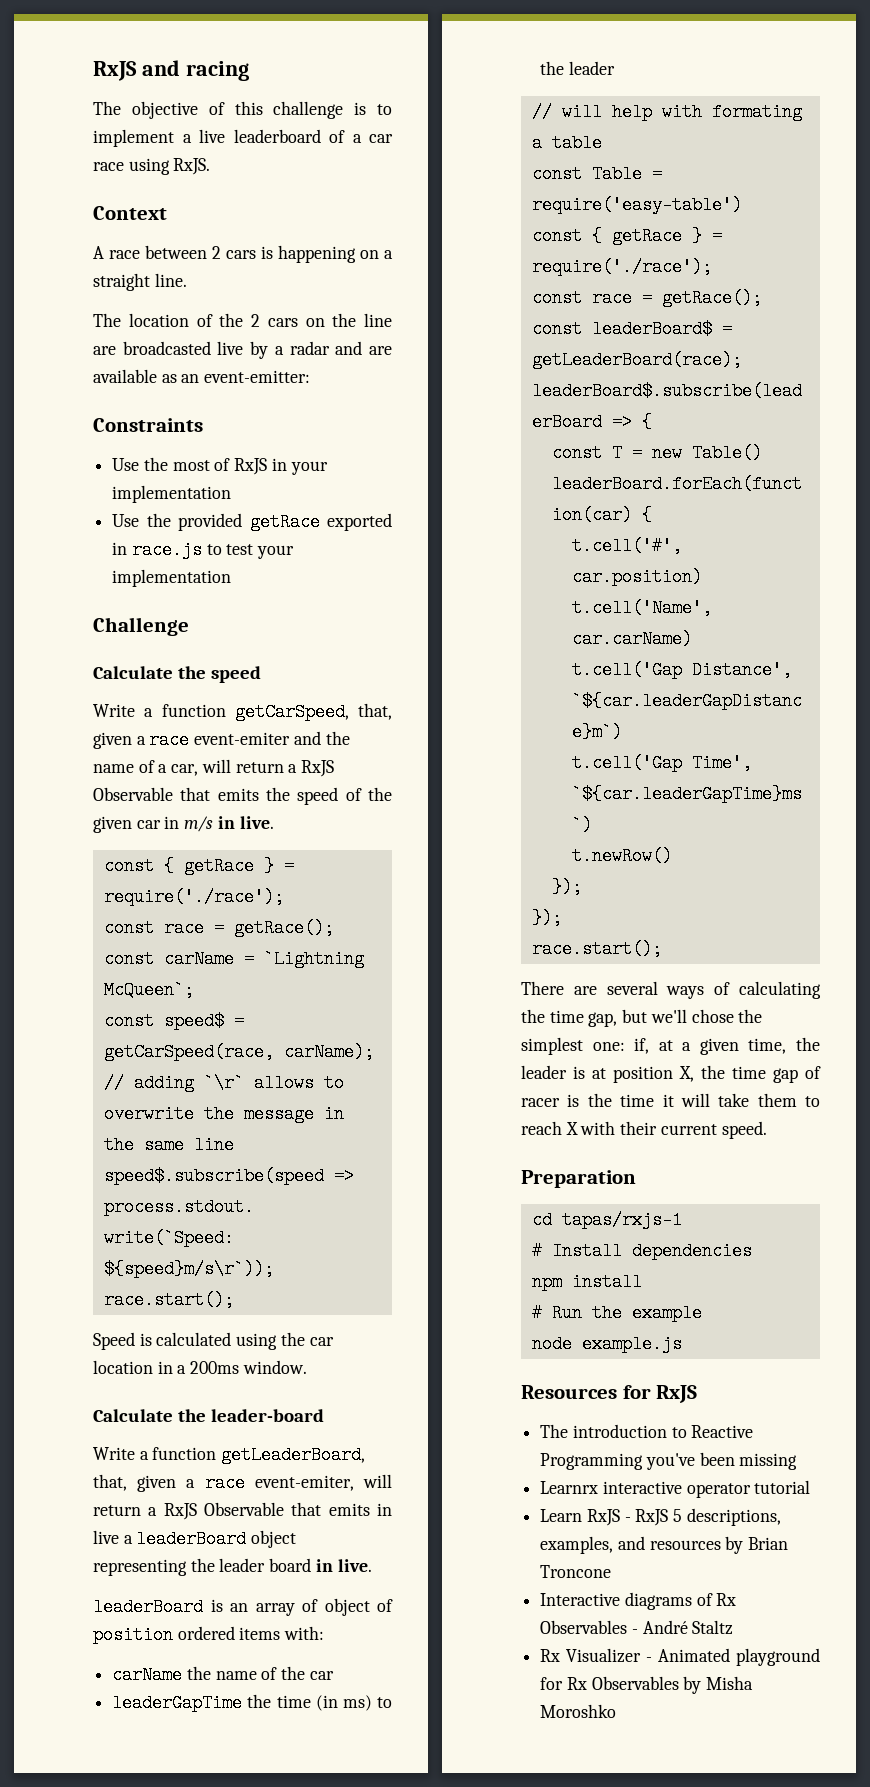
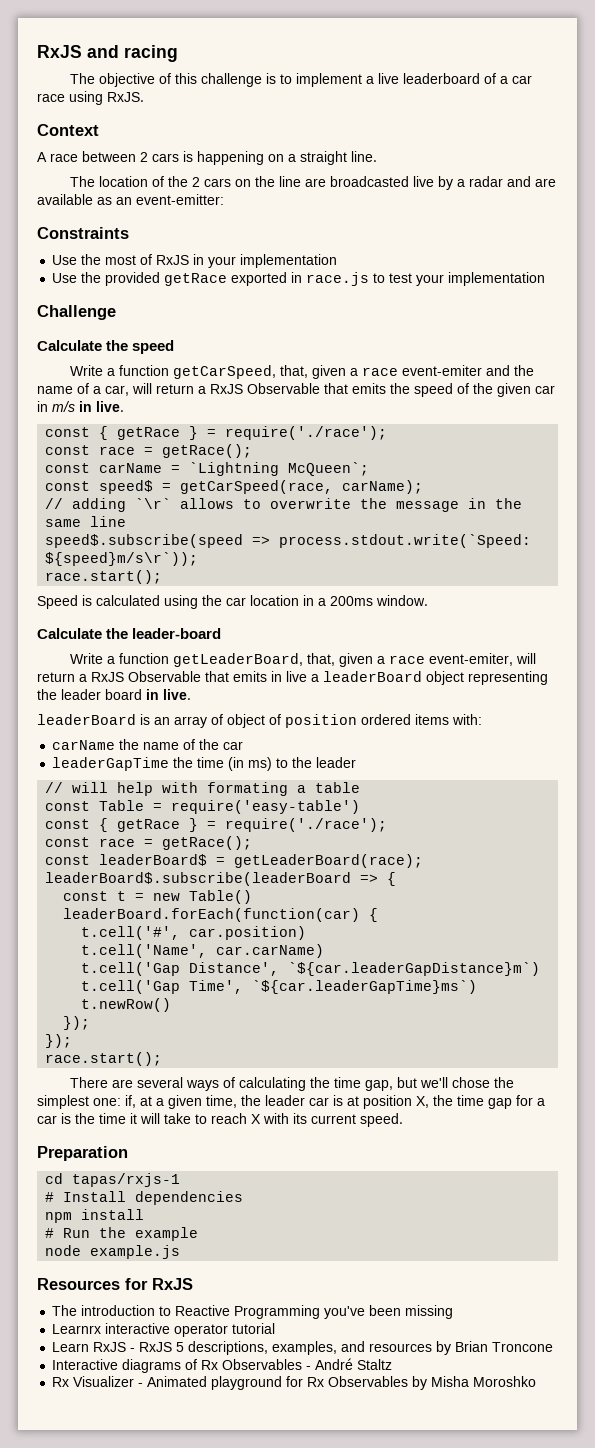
[611,444,622,462] T -> [117,891,127,901] t
(567, 1072) none -> [309,1097,329,1106] car
[805,1066,821,1079] [521,1098,560,1107] of racer -> [516,1095,545,1106] [37,1115,57,1124] for a car
[757,1093,797,1107] them -> (191, 1118) none
[620,1121,658,1135] their -> [293,1113,307,1124] its

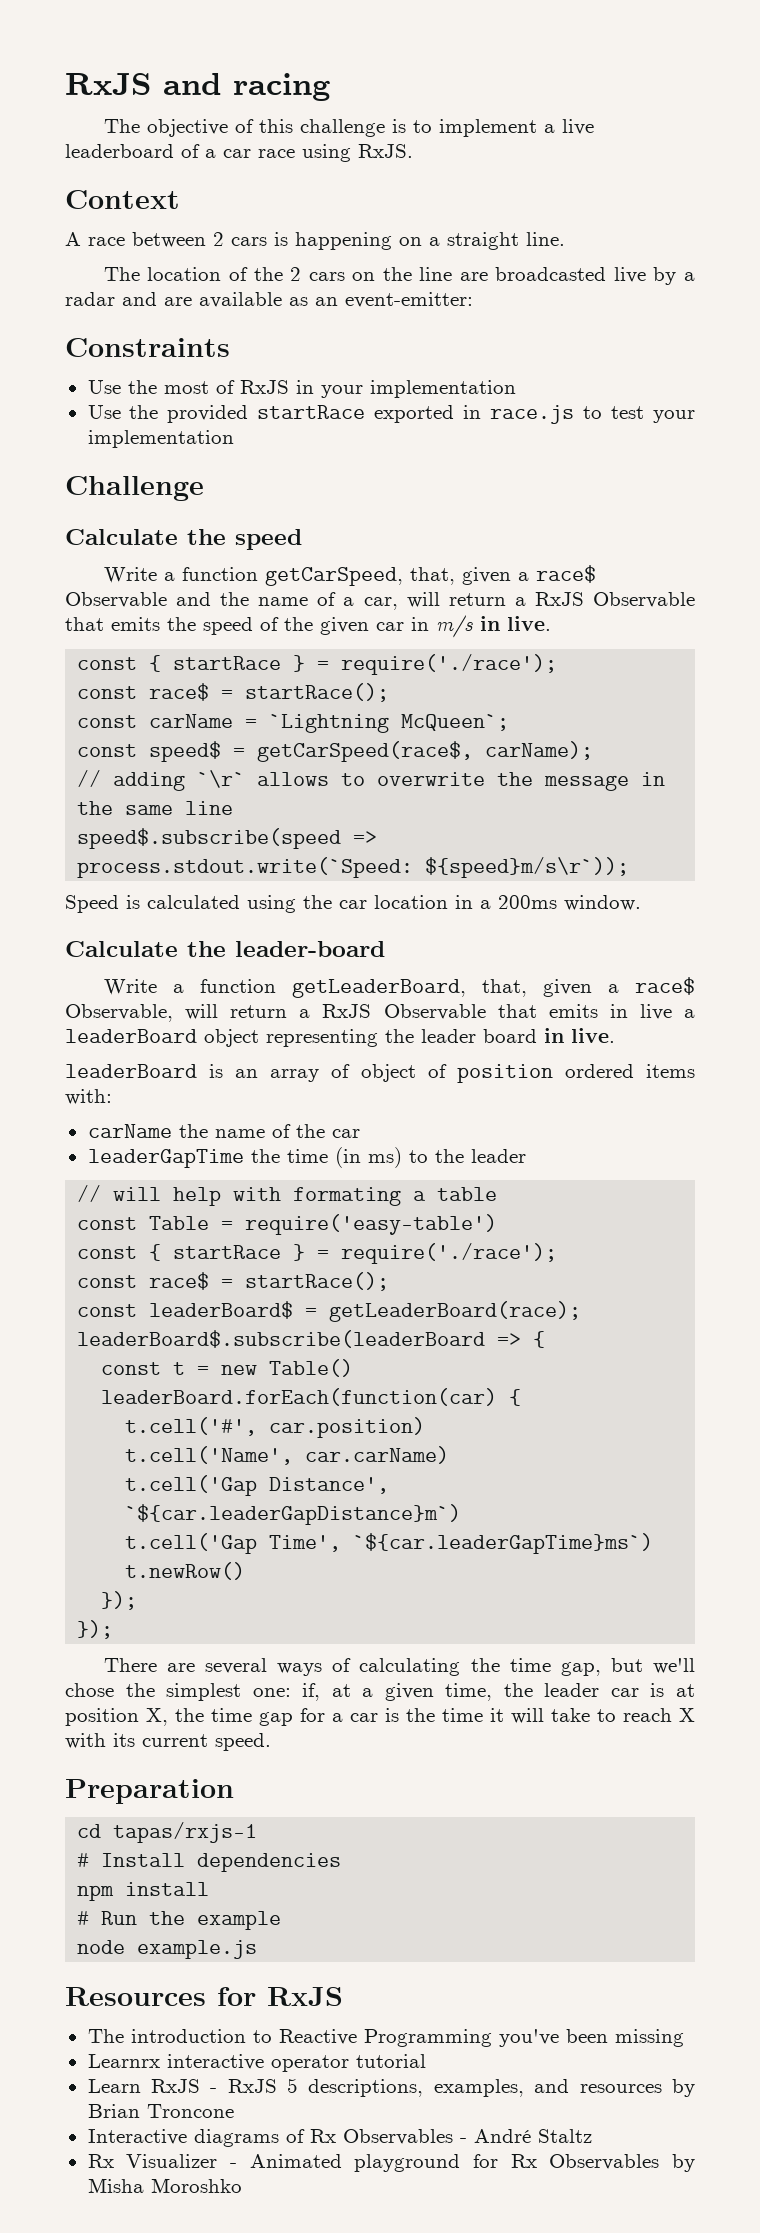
[164,273,228,286] getRace -> [257,405,366,419] startRace
[361,365,482,376] race event-emiter -> [535,565,596,583] [65,592,167,608] race$ Observable
[117,426,388,440] [45,444,253,458] getRace } = require('./race'); // const race = getRace(); -> [173,654,558,675] [77,683,390,702] startRace } = require('./race'); // const race$ = startRace();
[180,480,334,494] getCarSpeed(race, -> [257,741,474,762] getCarSpeed(race$,
[45,570,163,584] // race.start(); -> (630, 867) none
[388,653,513,666] race event-emiter, -> [635,977,695,995] [65,1004,173,1022] race$ Observable,
[117,818,388,832] [45,836,253,850] getRace } = require('./race'); // const race = getRace(); -> [173,1243,558,1264] [77,1272,390,1291] startRace } = require('./race'); // const race$ = startRace();
[45,1052,163,1066] // race.start(); -> (114, 1629) none

